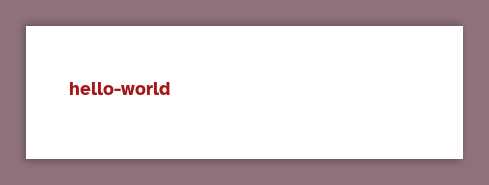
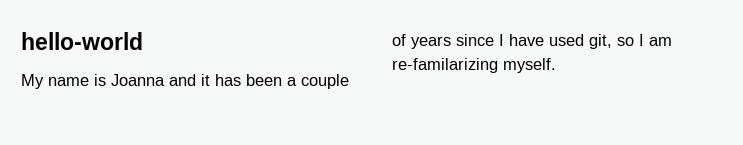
(170, 88) none -> [21,74,349,89] [392,34,672,49] [392,58,556,73] // My name is Joanna and it has been a couple of years since I have used git, so I am re-familarizing myself.

